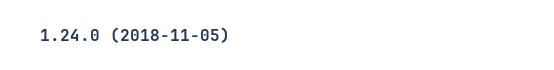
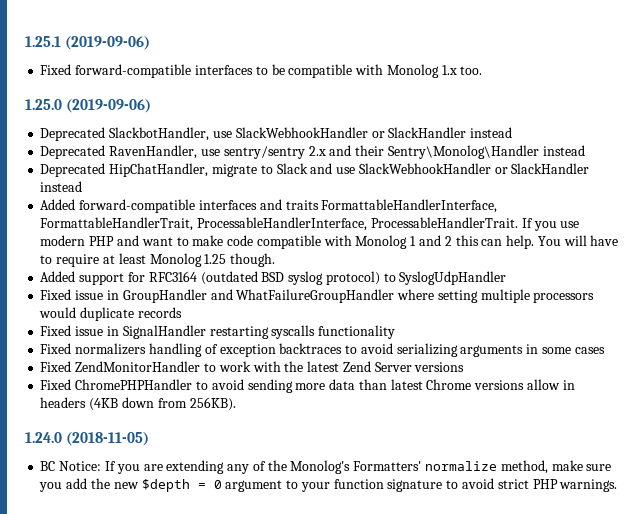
[40,27,230,43] 1.24.0 (2018-11-05) -> [25,36,150,50] [40,64,483,78] [25,99,151,113] [40,127,513,141] [40,145,585,159] [40,163,590,177] [40,181,83,192] [40,199,498,213] [40,217,580,231] [40,235,619,249] [40,253,276,267] [40,271,507,285] [40,289,595,303] [39,307,182,321] [40,325,396,339] [40,343,605,357] [40,361,465,372] [40,379,575,393] [40,397,236,411] [25,432,149,446] [40,460,612,474] [39,478,618,492] 1.25.1 (2019-09-06) // Fixed forward-compatible interfaces to be compatible with Monolog 1.x too. // 1.25.0 (2019-09-06) // Deprecated SlackbotHandler, use SlackWebhookHandler or SlackHandler instead // Deprecated RavenHandler, use sentry/sentry 2.x and their Sentry\Monolog\Handler instead // Deprecated HipChatHandler, migrate to Slack and use SlackWebhookHandler or SlackHandler instead // Added forward-compatible interfaces and traits FormattableHandlerInterface, FormattableHandlerTrait, ProcessableHandlerInterface, ProcessableHandlerTrait. If you use modern PHP and want to make code compatible with Monolog 1 and 2 this can help. You will have to require at least Monolog 1.25 though. // Added support for RFC3164 (outdated BSD syslog protocol) to SyslogUdpHandler // Fixed issue in GroupHandler and WhatFailureGroupHandler where setting multiple processors would duplicate records // Fixed issue in SignalHandler restarting syscalls functionality // Fixed normalizers handling of exception backtraces to avoid serializing arguments in some cases // Fixed ZendMonitorHandler to work with the latest Zend Server versions // Fixed ChromePHPHandler to avoid sending more data than latest Chrome versions allow in headers (4KB down from 256KB). // 1.24.0 (2018-11-05) // BC Notice: If you are extending any of the Monolog's Formatters' normalize method, make sure you add the new $depth = 0 argument to your function signature to avoid strict PHP warnings.

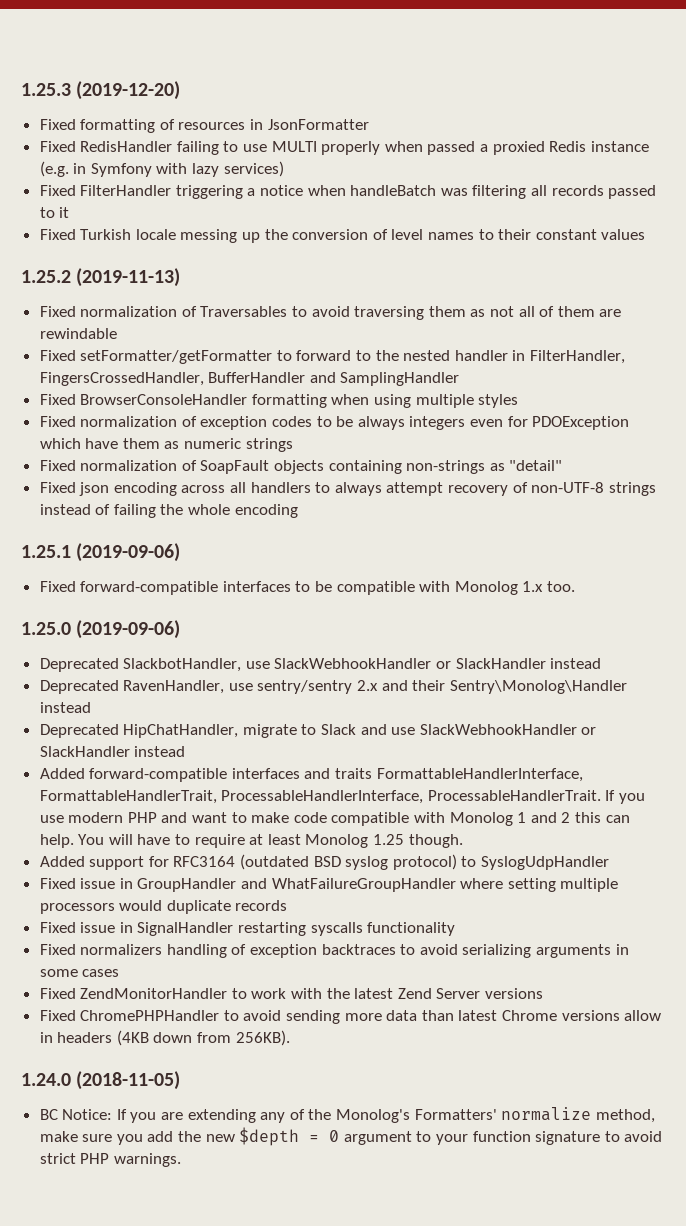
(25, 41) none -> [21,81,181,100] [39,119,369,133] [39,141,649,155] [39,161,284,177] [39,185,657,199] [39,207,70,218] [39,229,646,243] [21,268,181,287] [39,306,622,320] [39,328,117,339] [39,350,626,364] [39,372,460,386] [39,394,519,408] [39,416,630,430] [39,438,293,452] [39,460,563,474] [39,482,656,496] [39,504,298,518] 1.25.3 (2019-12-20) // Fixed formatting of resources in JsonFormatter // Fixed RedisHandler failing to use MULTI properly when passed a proxied Redis instance (e.g. in Symfony with lazy services) // Fixed FilterHandler triggering a notice when handleBatch was filtering all records passed to it // Fixed Turkish locale messing up the conversion of level names to their constant values // 1.25.2 (2019-11-13) // Fixed normalization of Traversables to avoid traversing them as not all of them are rewindable // Fixed setFormatter/getFormatter to forward to the nested handler in FilterHandler, FingersCrossedHandler, BufferHandler and SamplingHandler // Fixed BrowserConsoleHandler formatting when using multiple styles // Fixed normalization of exception codes to be always integers even for PDOException which have them as numeric strings // Fixed normalization of SoapFault objects containing non-strings as "detail" // Fixed json encoding across all handlers to always attempt recovery of non-UTF-8 strings instead of failing the whole encoding //

